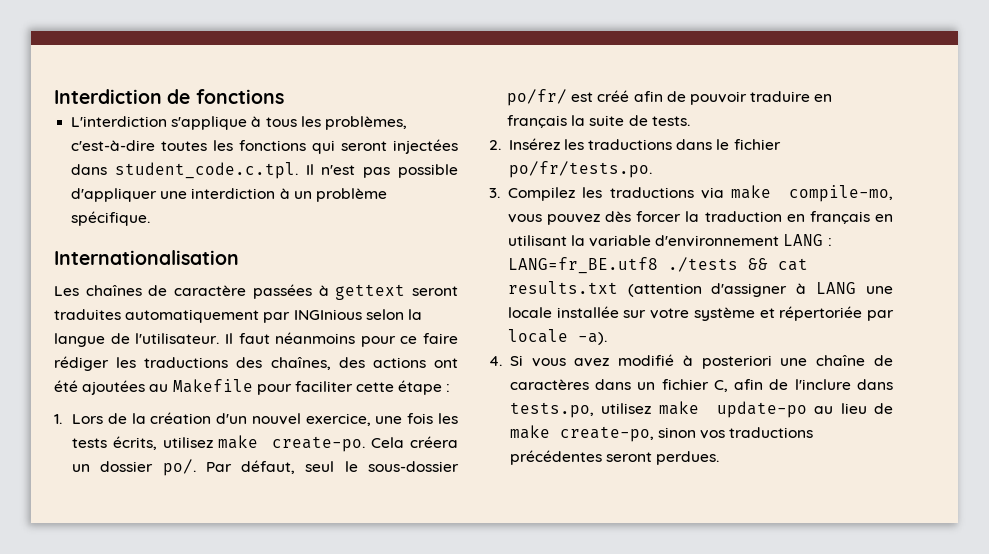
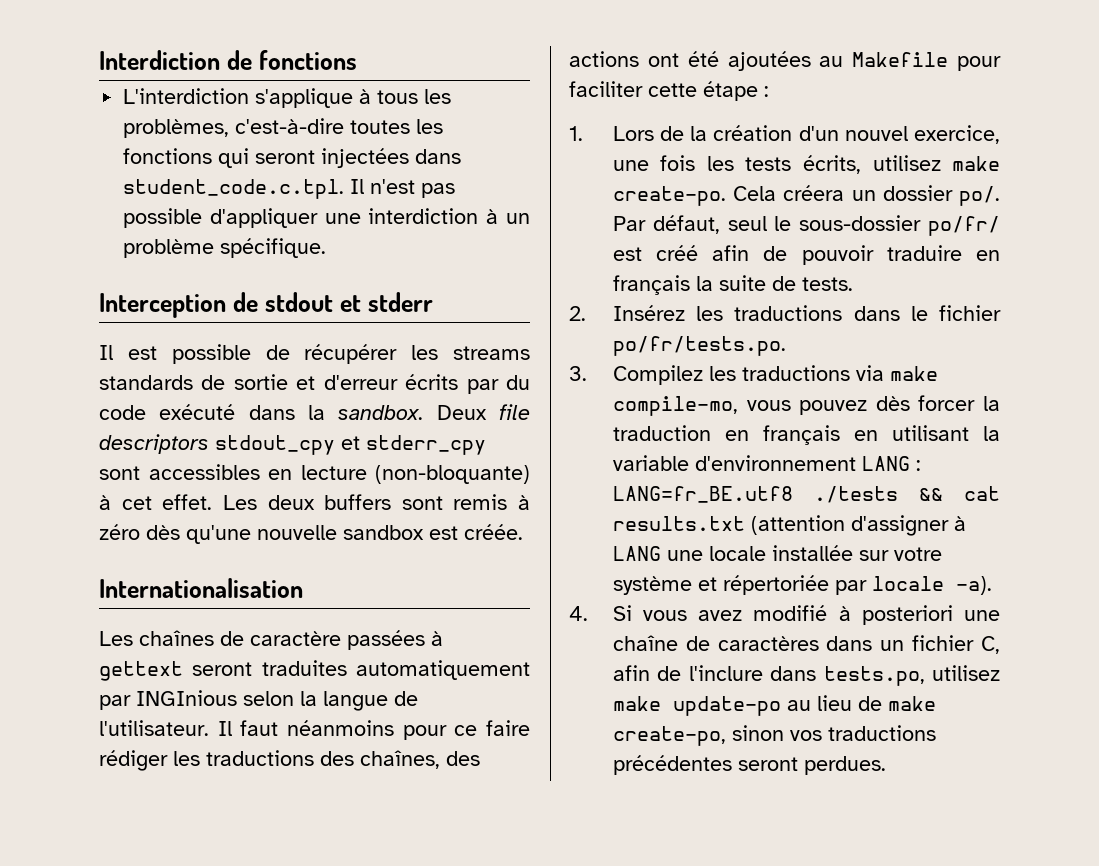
(151, 218) none -> [99,292,433,318] [99,344,530,364] [99,374,530,394] [99,404,530,420] [99,434,486,455] [99,464,530,484] [99,494,530,510] [99,524,523,544] // Interception de stdout et stderr // Il est possible de récupérer les streams standards de sortie et d'erreur écrits par du code exécuté dans la sandbox. Deux file descriptors stdout_cpy et stderr_cpy sont accessibles en lecture (non-bloquante) à cet effet. Les deux buffers sont remis à zéro dès qu'une nouvelle sandbox est créée.

